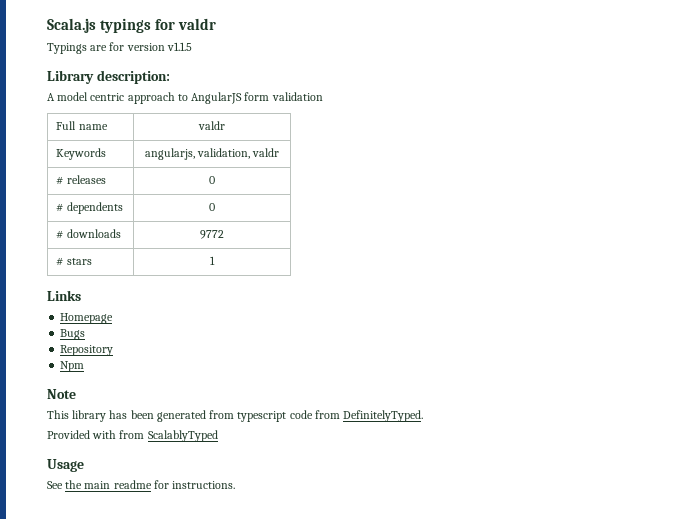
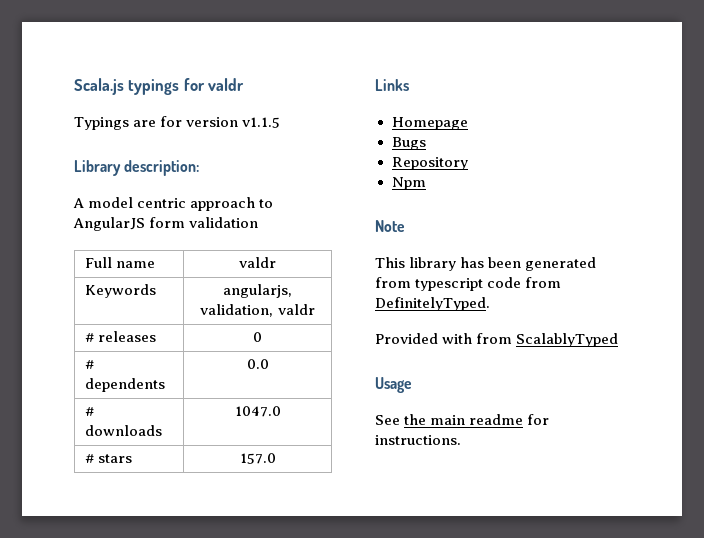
[209,203,215,211] 0 -> [246,359,269,369] 0.0
[200,230,224,239] 9772 -> [234,406,281,417] 1047.0
[210,256,215,265] 1 -> [239,453,276,464] 157.0

